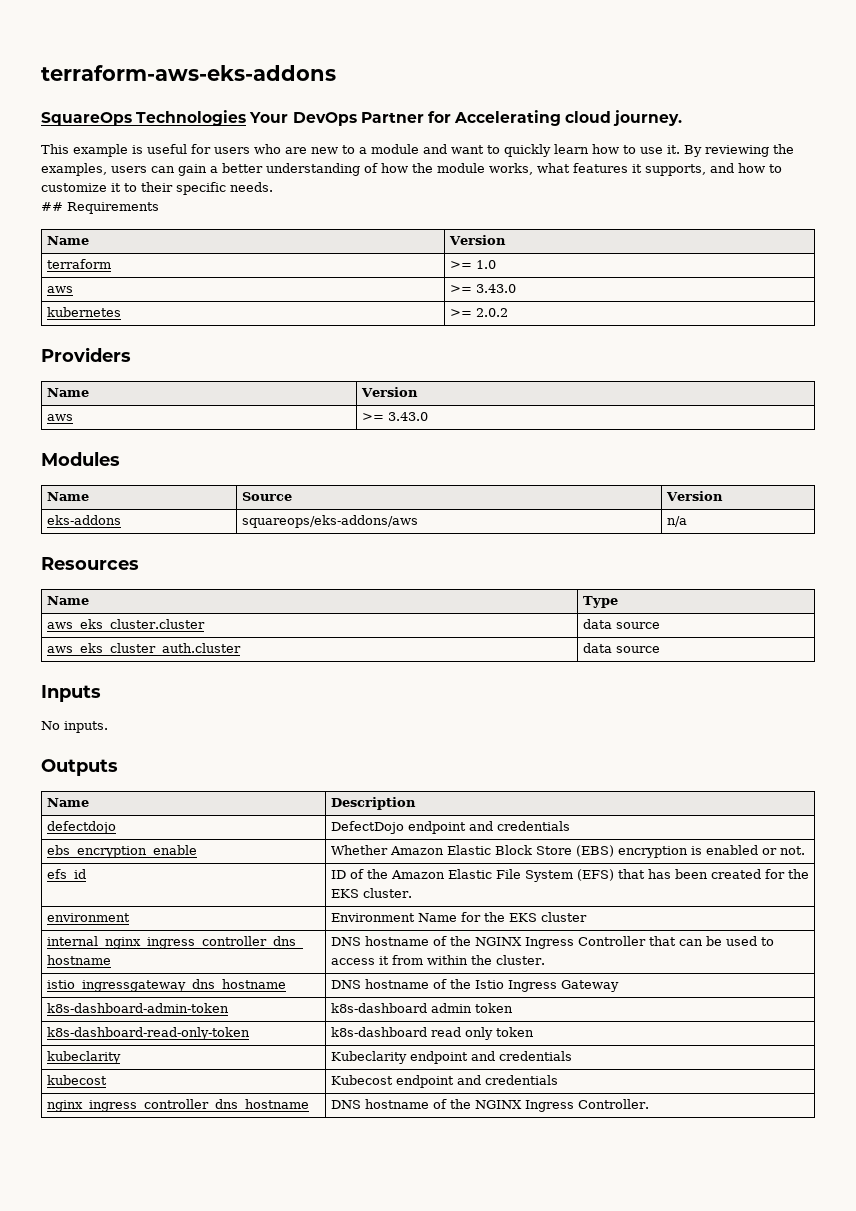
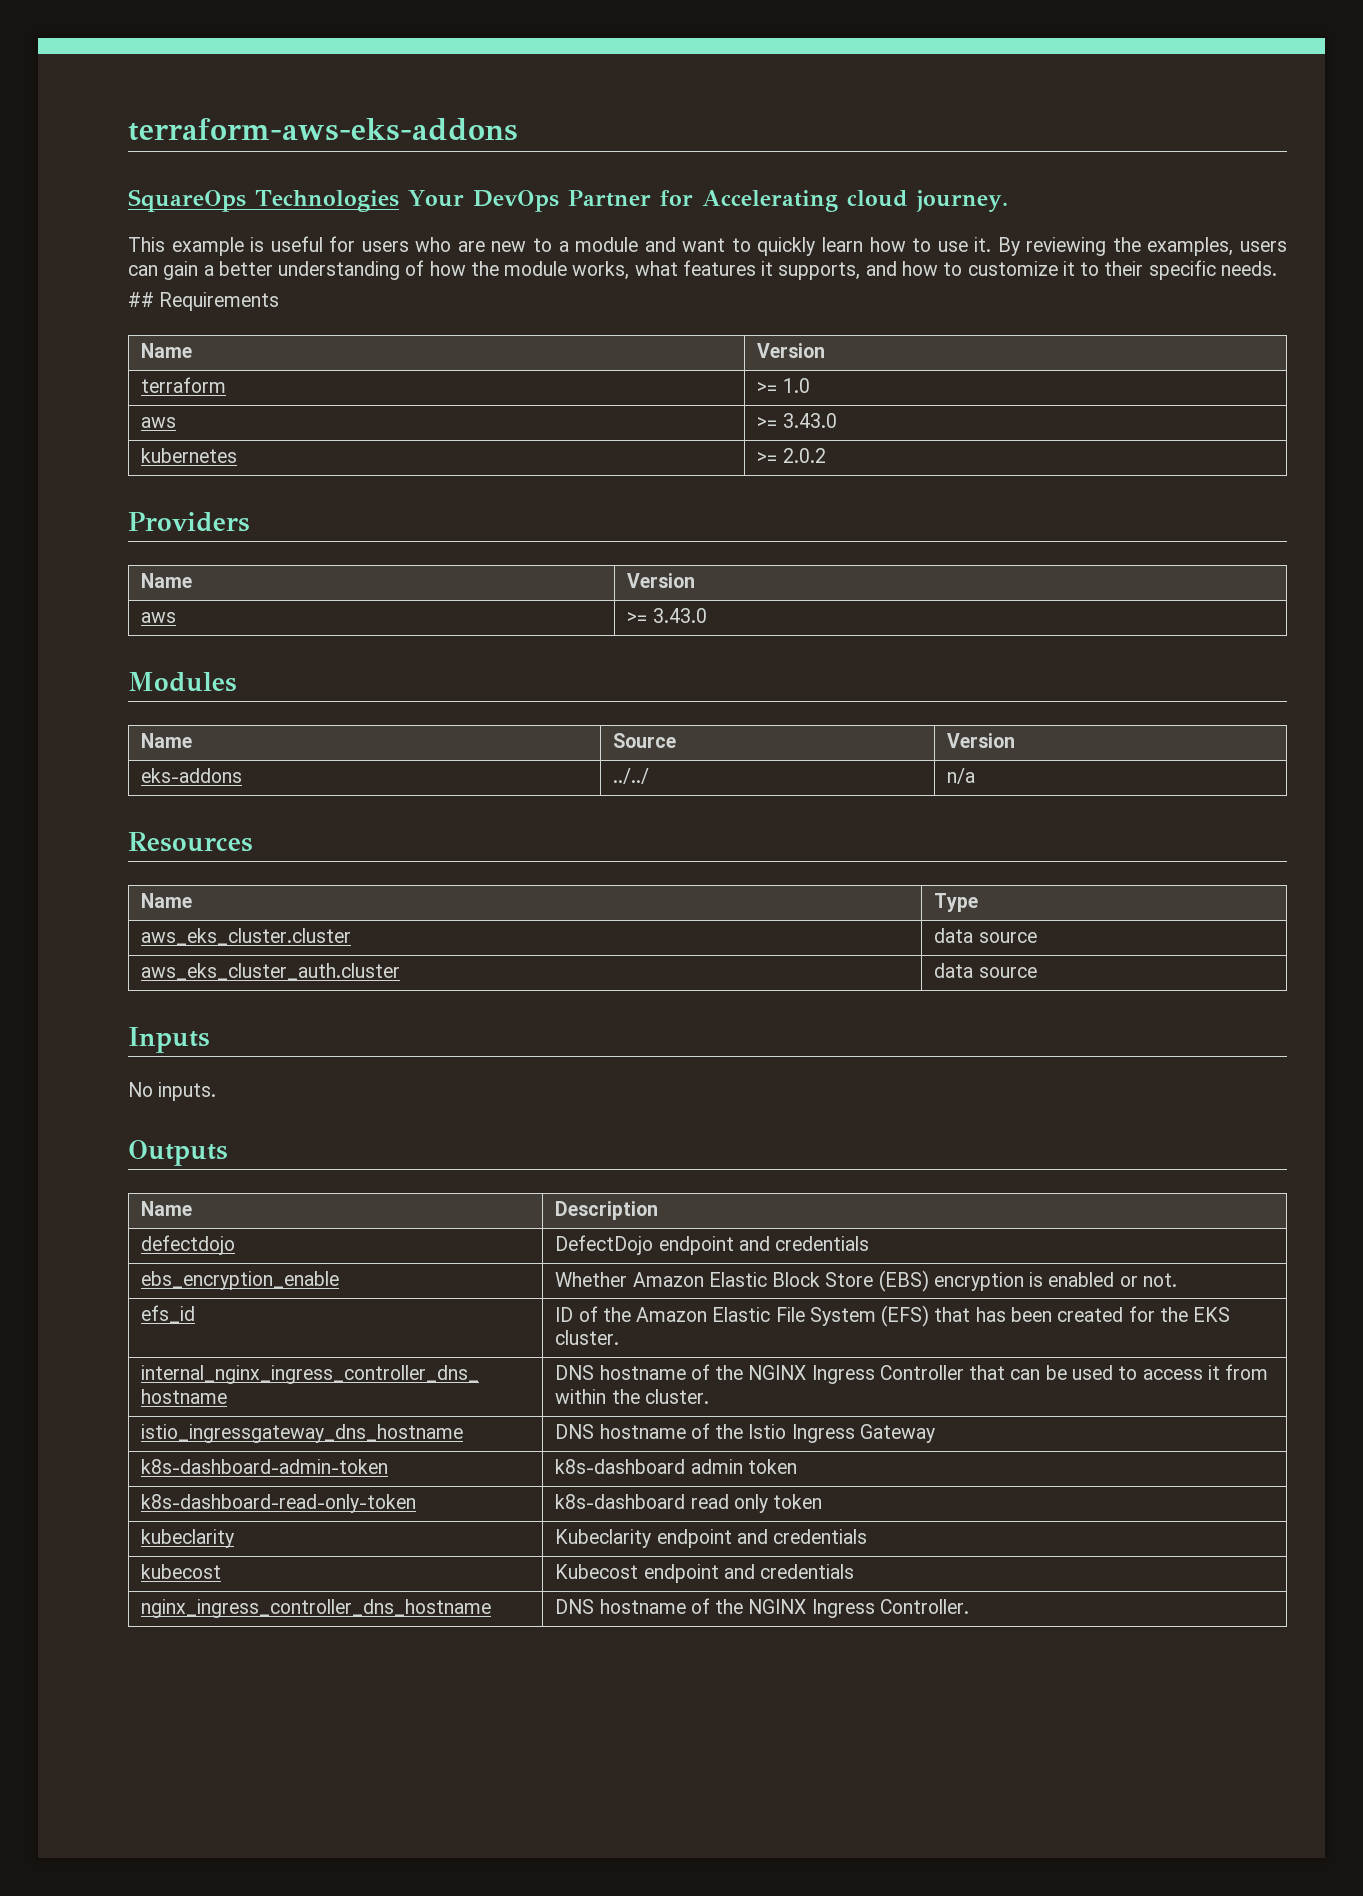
[241,515,418,528] squareops/eks-addons/aws -> [613,768,650,784] ../../
[46,913,130,922] [330,912,587,922] // environment | Environment Name for the EKS cluster -> (620, 1337) none

